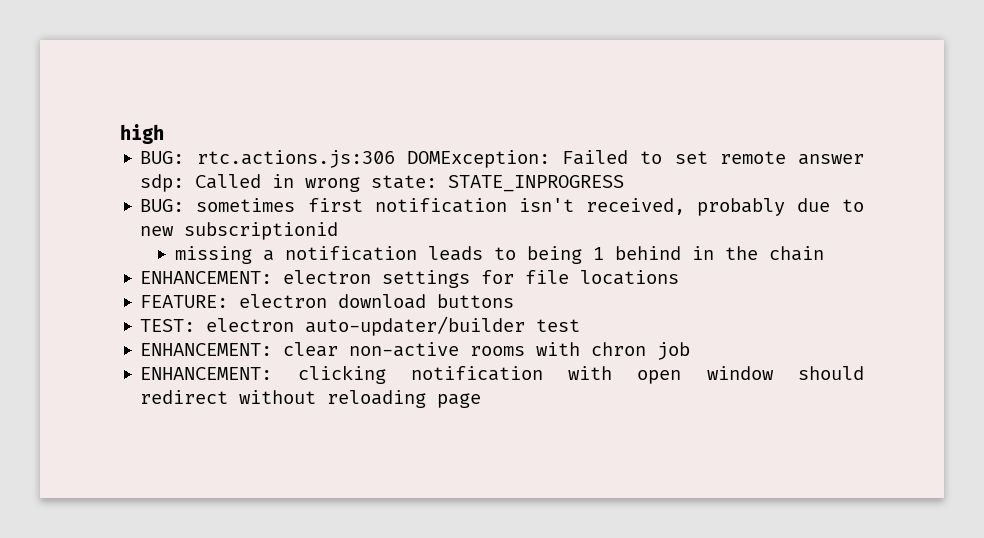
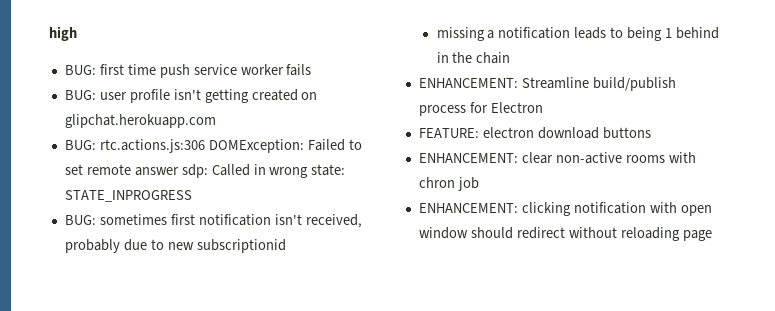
(164, 134) none -> [64,64,312,78] [64,89,318,103] [64,114,216,128] // BUG: first time push service worker fails // BUG: user profile isn't getting created on glipchat.herokuapp.com
[283,270,680,288] electron settings for file locations -> [521,77,676,91] [418,102,543,116] Streamline build/publish process for Electron
[140,316,581,336] // TEST: electron auto-updater/builder test -> (651, 133) none

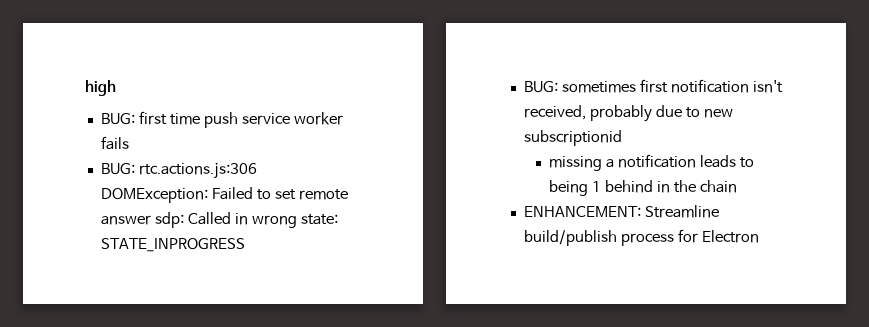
[64,89,318,103] [64,114,216,128] // BUG: user profile isn't getting created on glipchat.herokuapp.com -> (129, 143) none
[418,127,651,139] [418,152,696,164] [418,177,479,191] [418,202,712,216] [418,227,712,241] // FEATURE: electron download buttons // ENHANCEMENT: clear non-active rooms with chron job // ENHANCEMENT: clicking notification with open window should redirect without reloading page -> (759, 236) none

